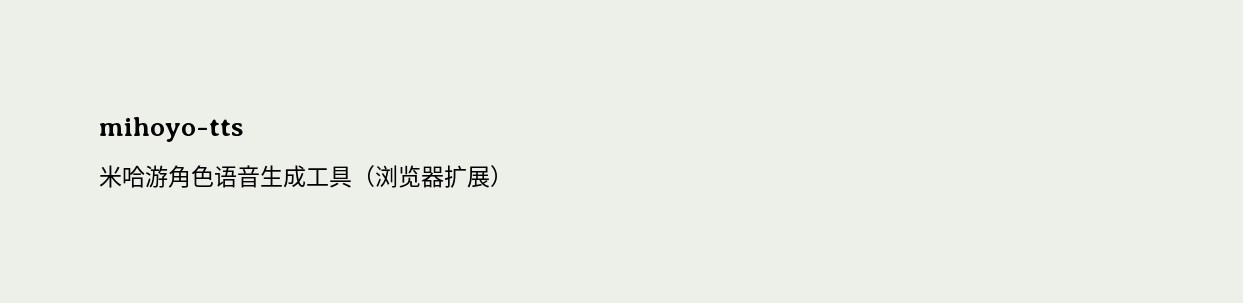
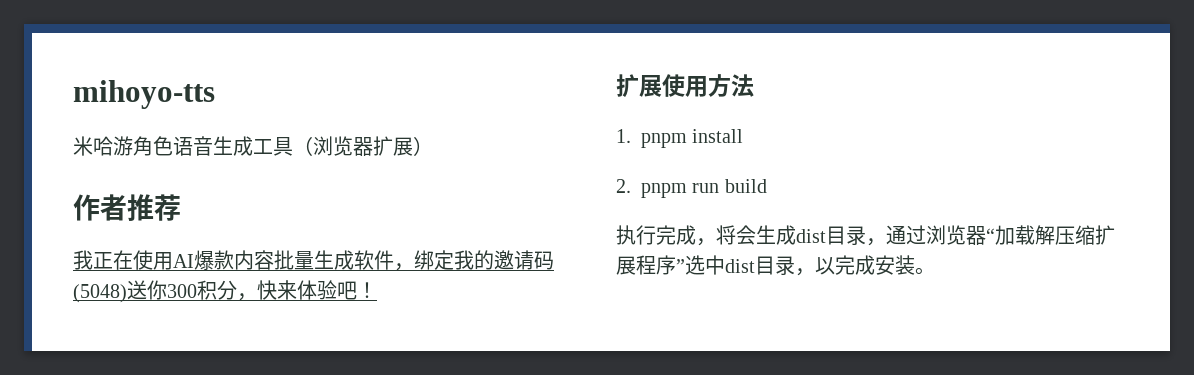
(513, 176) none -> [73,194,181,221] [73,250,554,271] [73,280,377,303] [616,74,754,98] [616,129,744,148] [616,179,767,198] [616,225,1115,246] [616,255,935,276] // 作者推荐 // 我正在使用AI爆款内容批量生成软件，绑定我的邀请码(5048)送你300积分，快来体验吧！ // 扩展使用方法 // 1. pnpm install // 2. pnpm run build // 执行完成，将会生成dist目录，通过浏览器“加载解压缩扩展程序”选中dist目录，以完成安装。

